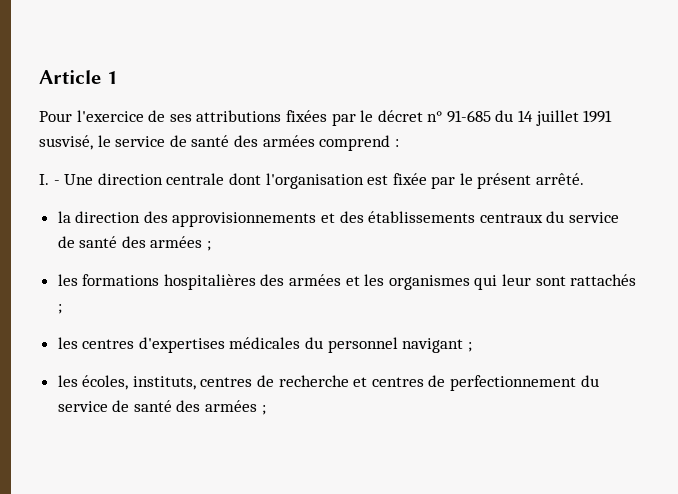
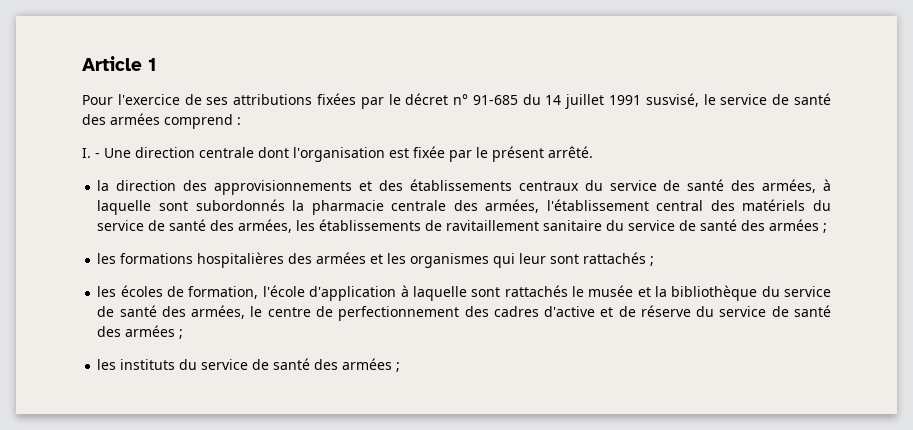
(146, 242) none -> [762,179,831,193] [97,199,831,215] [97,219,766,233] armées, à laquelle sont subordonnés la pharmacie centrale des armées, l'établissement central des matériels du service de santé des armées, les établissements de ravitaillement sanitaire du service de santé des
[82,337,472,353] [57,375,599,391] [57,400,266,415] centres d'expertises médicales du personnel navigant ; // les écoles, instituts, centres de recherche et centres de perfectionnement du service de santé des armées ; -> [120,285,832,301] [97,305,831,321] [97,325,184,339] [97,358,401,372] écoles de formation, l'école d'application à laquelle sont rattachés le musée et la bibliothèque du service de santé des armées, le centre de perfectionnement des cadres d'active et de réserve du service de santé des armées ; // les instituts du service de santé des armées ;

